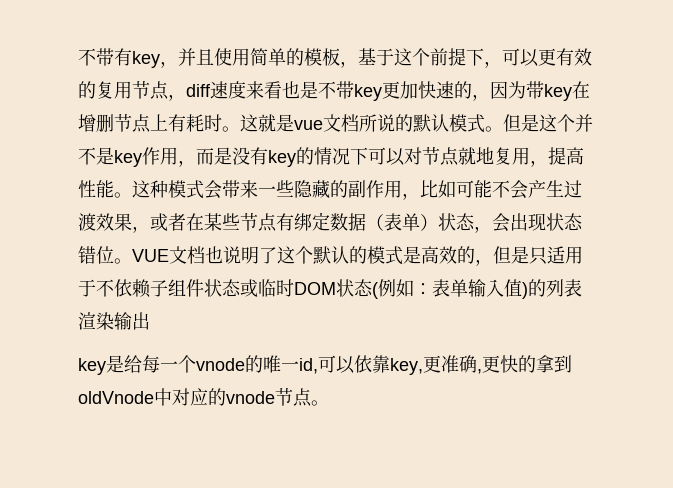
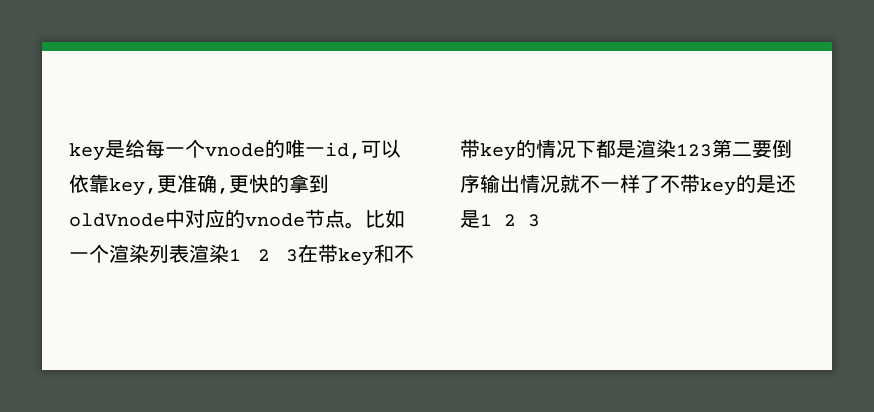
[78,48,592,68] [78,81,590,101] [78,114,593,133] [78,147,584,167] [78,180,582,200] [78,212,583,233] [78,246,583,266] [78,279,582,299] [78,312,150,330] 不带有key，并且使用简单的模板，基于这个前提下，可以更有效的复用节点，diff速度来看也是不带key更加快速的，因为带key在增删节点上有耗时。这就是vue文档所说的默认模式。但是这个并不是key作用，而是没有key的情况下可以对节点就地复用，提高性能。这种模式会带来一些隐藏的副作用，比如可能不会产生过渡效果，或者在某些节点有绑定数据（表单）状态，会出现状态错位。VUE文档也说明了这个默认的模式是高效的，但是只适用于不依赖子组件状态或临时DOM状态(例如：表单输入值)的列表渲染输出 // -> (69, 152) none
(329, 403) none -> [365,209,405,228] [69,244,414,266] [460,139,792,161] [460,174,796,196] [460,210,540,228] 比如一个渲染列表渲染1 2 3在带key和不带key的情况下都是渲染123第二要倒序输出情况就不一样了不带key的是还是1 2 3

